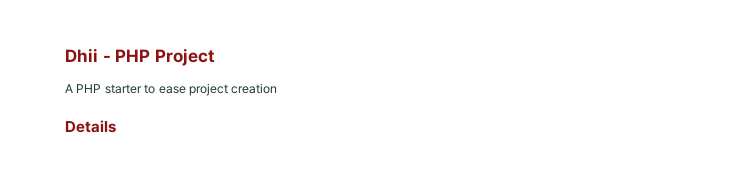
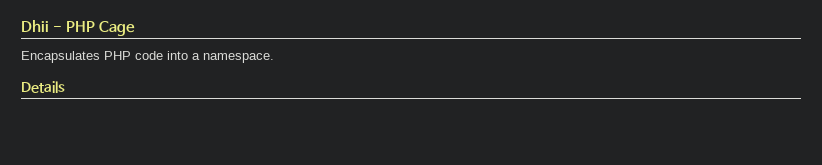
[155,48,216,66] [65,83,278,96] Project // A PHP starter to ease project creation -> [98,21,135,36] [21,51,274,63] Cage // Encapsulates PHP code into a namespace.

